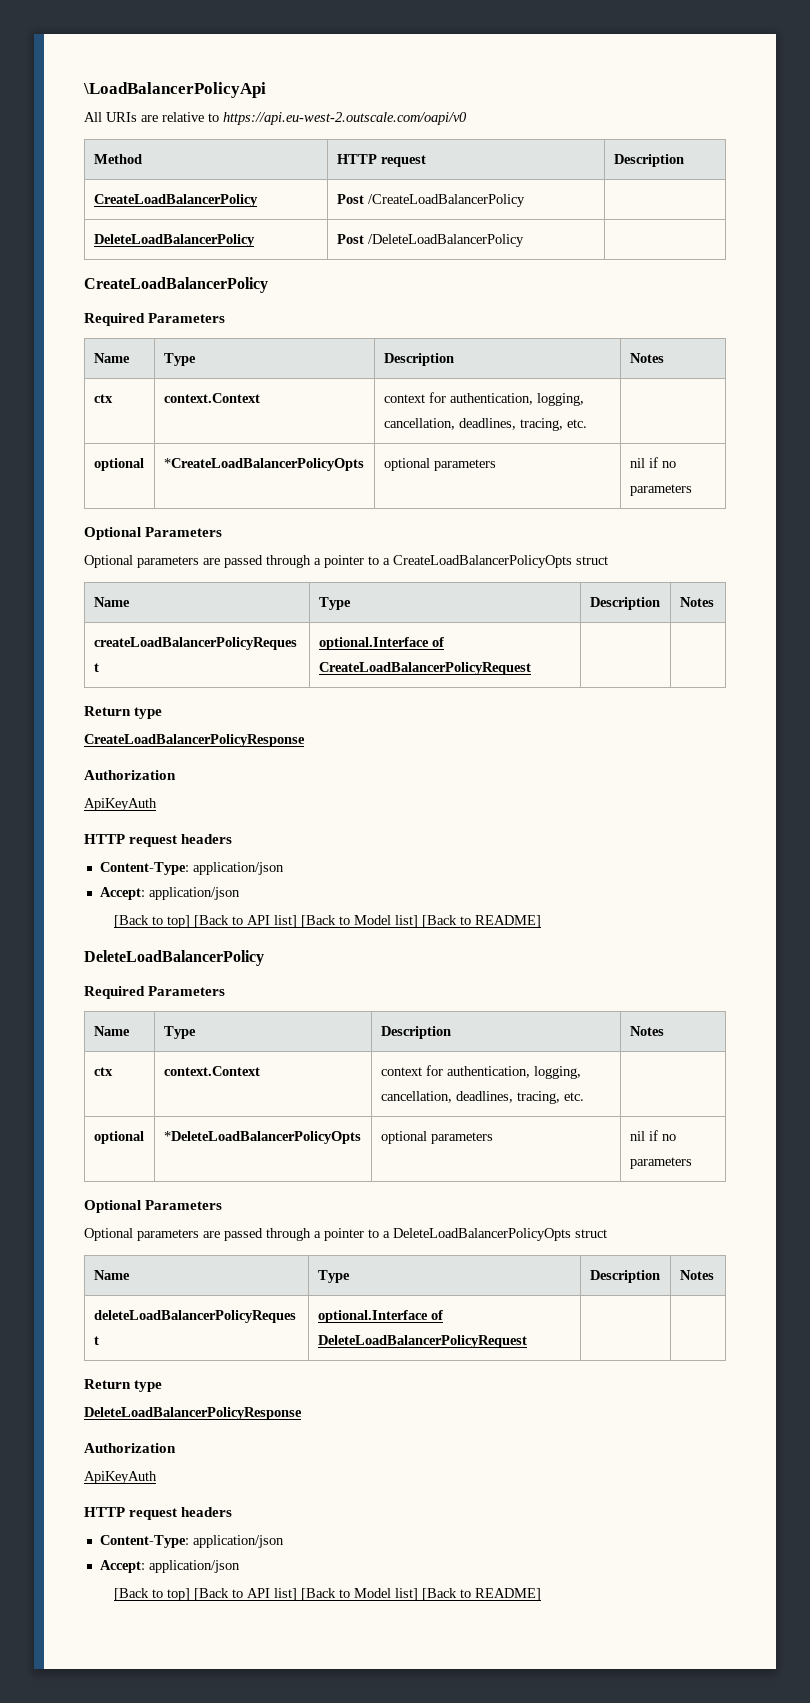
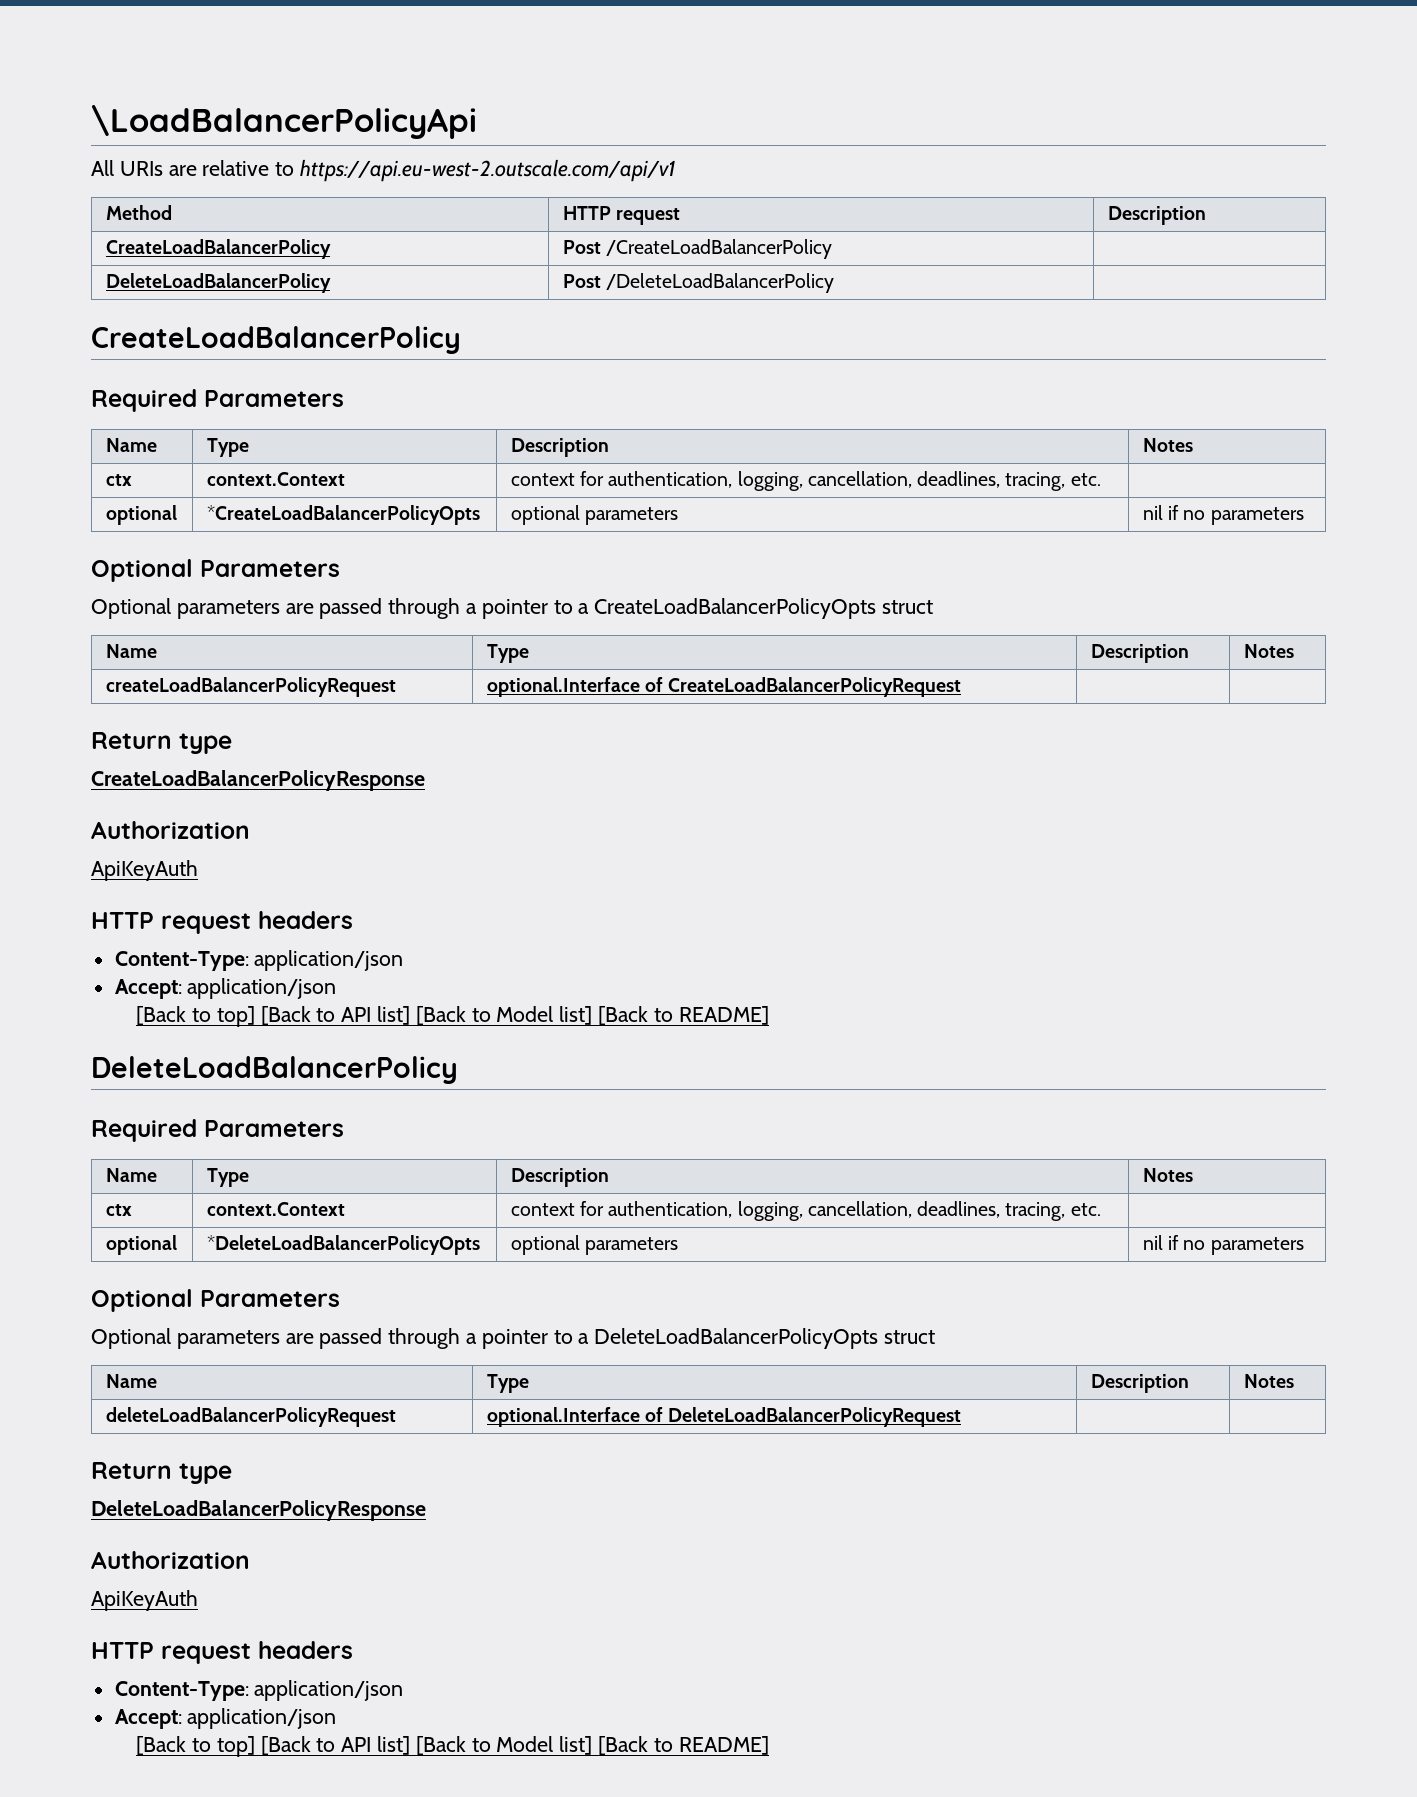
[223,112,467,125] https://api.eu-west-2.outscale.com/oapi/v0 -> [300,159,676,182] https://api.eu-west-2.outscale.com/api/v1

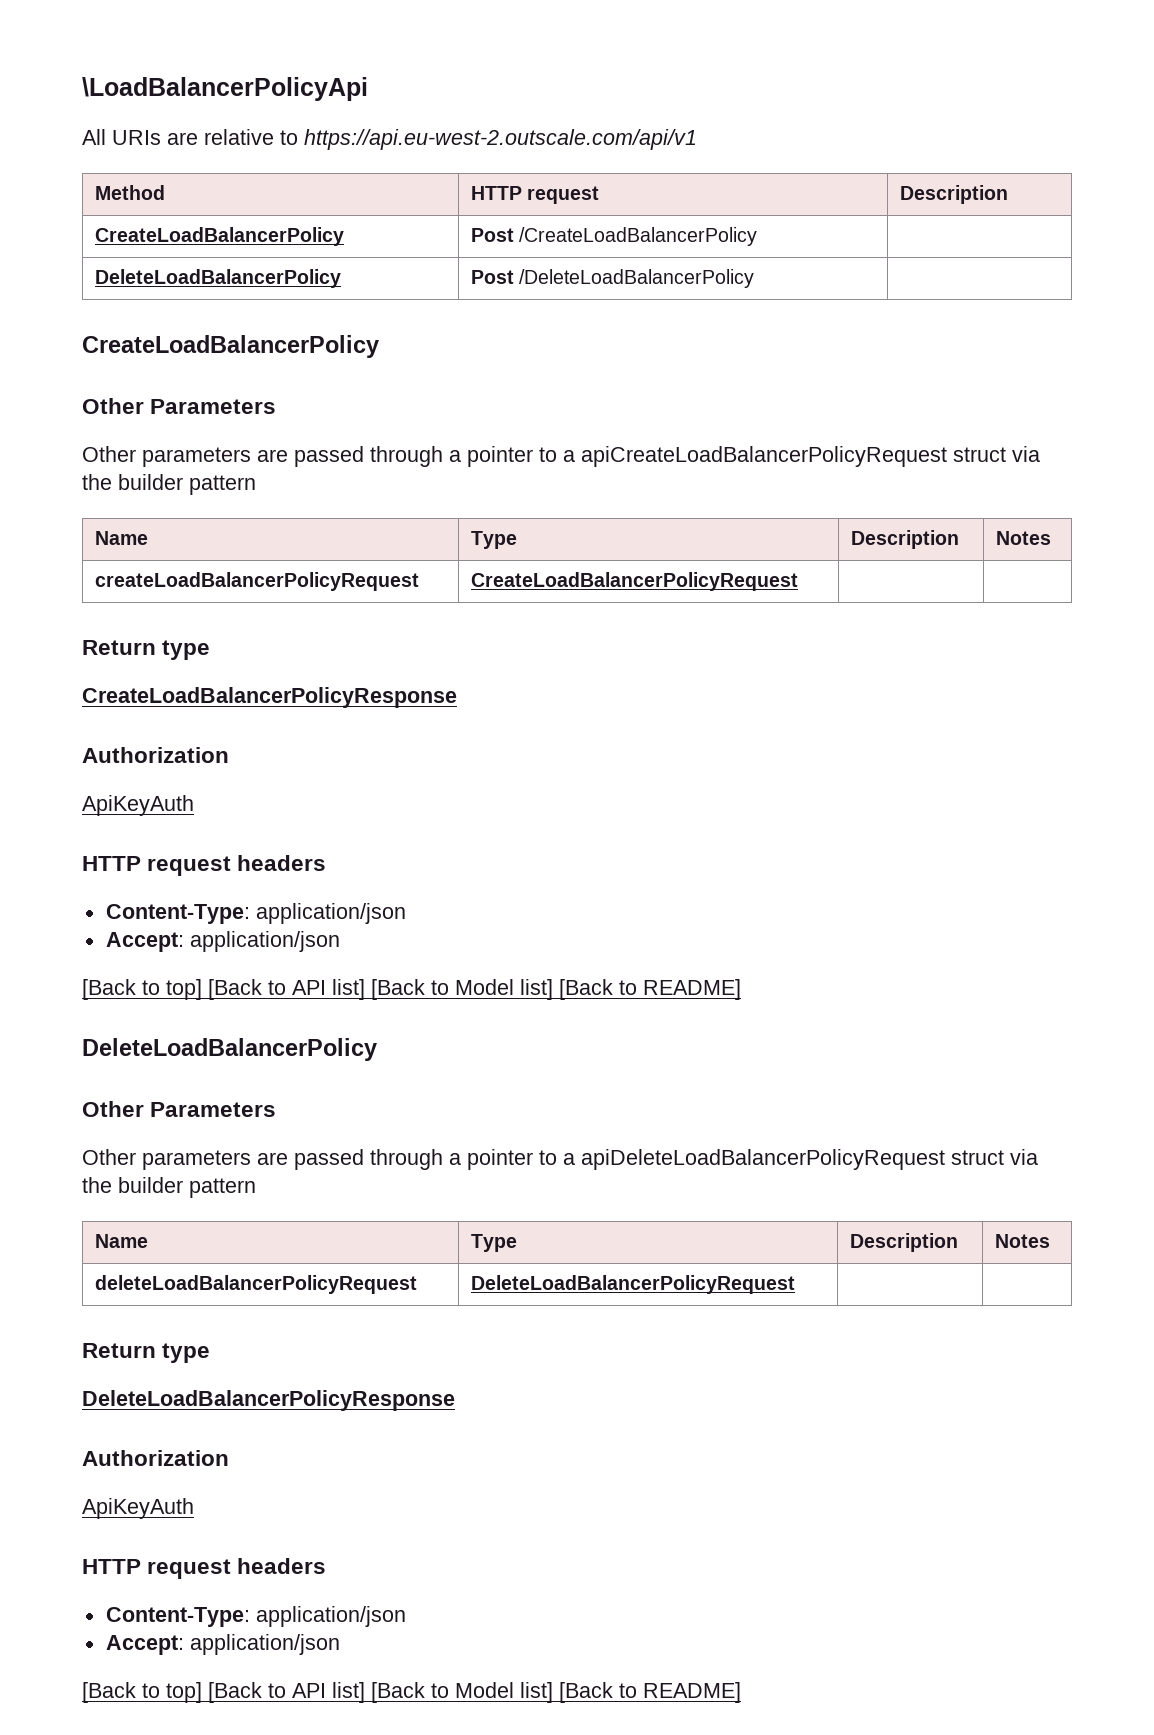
[91,389,344,412] [105,438,157,452] [206,438,249,457] [510,438,609,457] [1142,438,1193,452] [105,474,132,486] [206,472,345,486] [510,471,1101,491] [105,505,177,525] [206,505,480,525] [510,505,679,525] [1142,505,1304,525] [91,559,340,582] [91,598,934,619] Required Parameters // Name | Type | Description | Notes // ctx | context.Context | context for authentication, logging, cancellation, deadlines, tracing, etc. | // optional | *CreateLoadBalancerPolicyOpts | optional parameters | nil if no parameters // Optional Parameters // Optional parameters are passed through a pointer to a CreateLoadBalancerPolicyOpts struct -> [82,398,277,414] [82,446,1040,467] [82,474,256,495] Other Parameters // Other parameters are passed through a pointer to a apiCreateLoadBalancerPolicyRequest struct via the builder pattern
[486,677,664,697] optional.Interface of -> (419, 581) none
[91,1119,344,1142] [105,1168,157,1182] [206,1168,249,1187] [510,1168,609,1187] [1142,1168,1193,1182] [105,1204,132,1216] [206,1202,345,1216] [510,1201,1101,1221] [105,1235,177,1255] [206,1235,480,1255] [510,1235,679,1255] [1142,1235,1304,1255] [91,1289,340,1312] [91,1328,936,1349] Required Parameters // Name | Type | Description | Notes // ctx | context.Context | context for authentication, logging, cancellation, deadlines, tracing, etc. | // optional | *DeleteLoadBalancerPolicyOpts | optional parameters | nil if no parameters // Optional Parameters // Optional parameters are passed through a pointer to a DeleteLoadBalancerPolicyOpts struct -> [82,1101,277,1117] [82,1149,1038,1170] [82,1177,256,1198] Other Parameters // Other parameters are passed through a pointer to a apiDeleteLoadBalancerPolicyRequest struct via the builder pattern
[486,1407,664,1427] optional.Interface of -> (417, 1284) none

